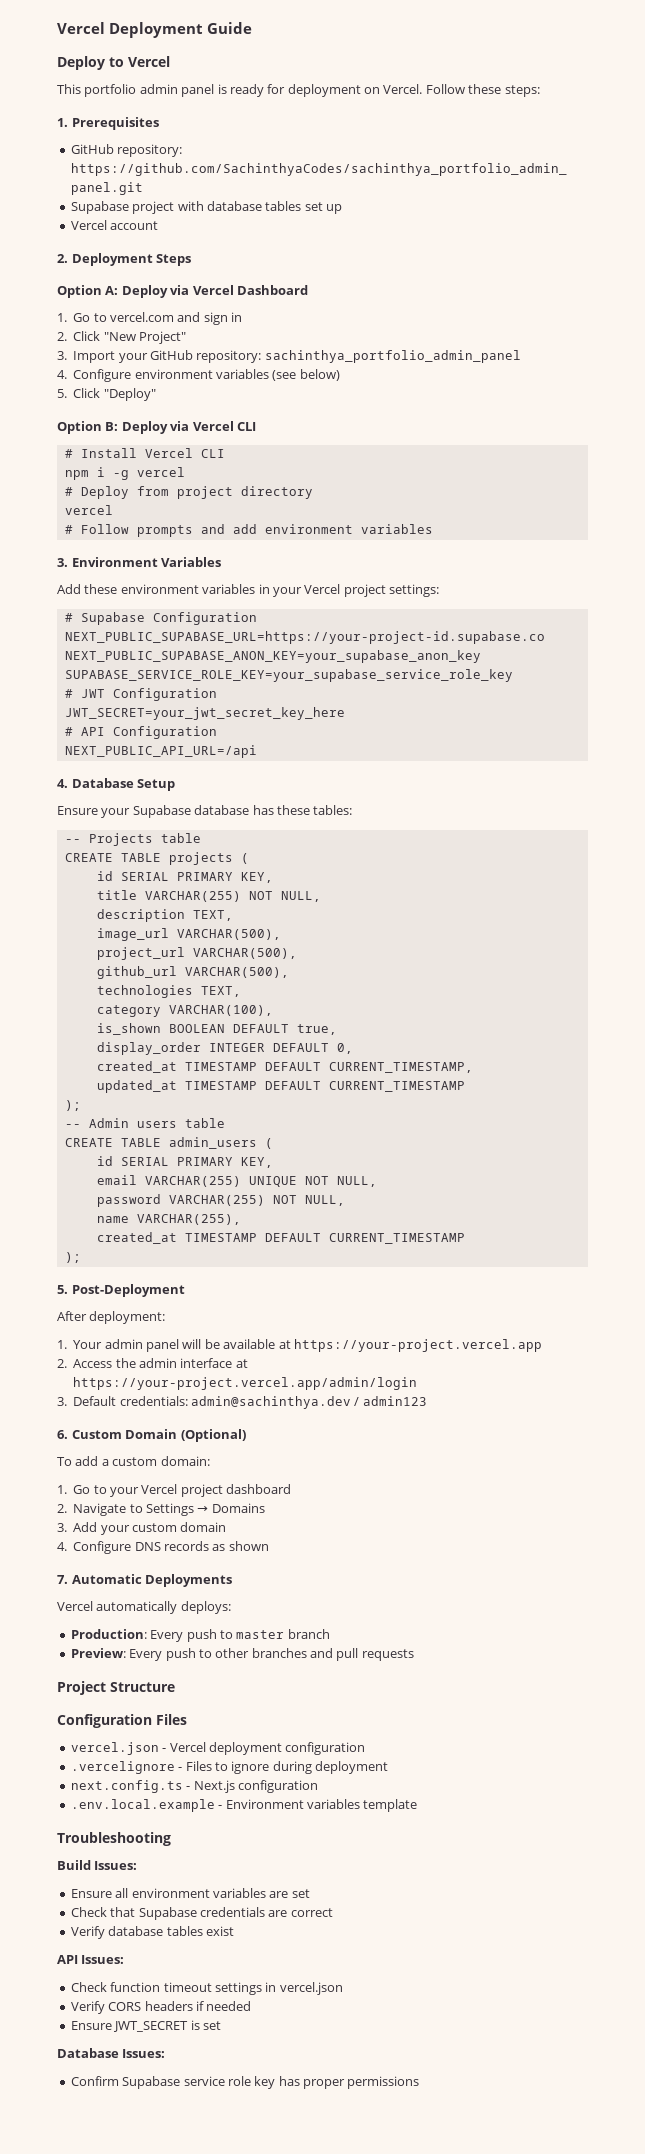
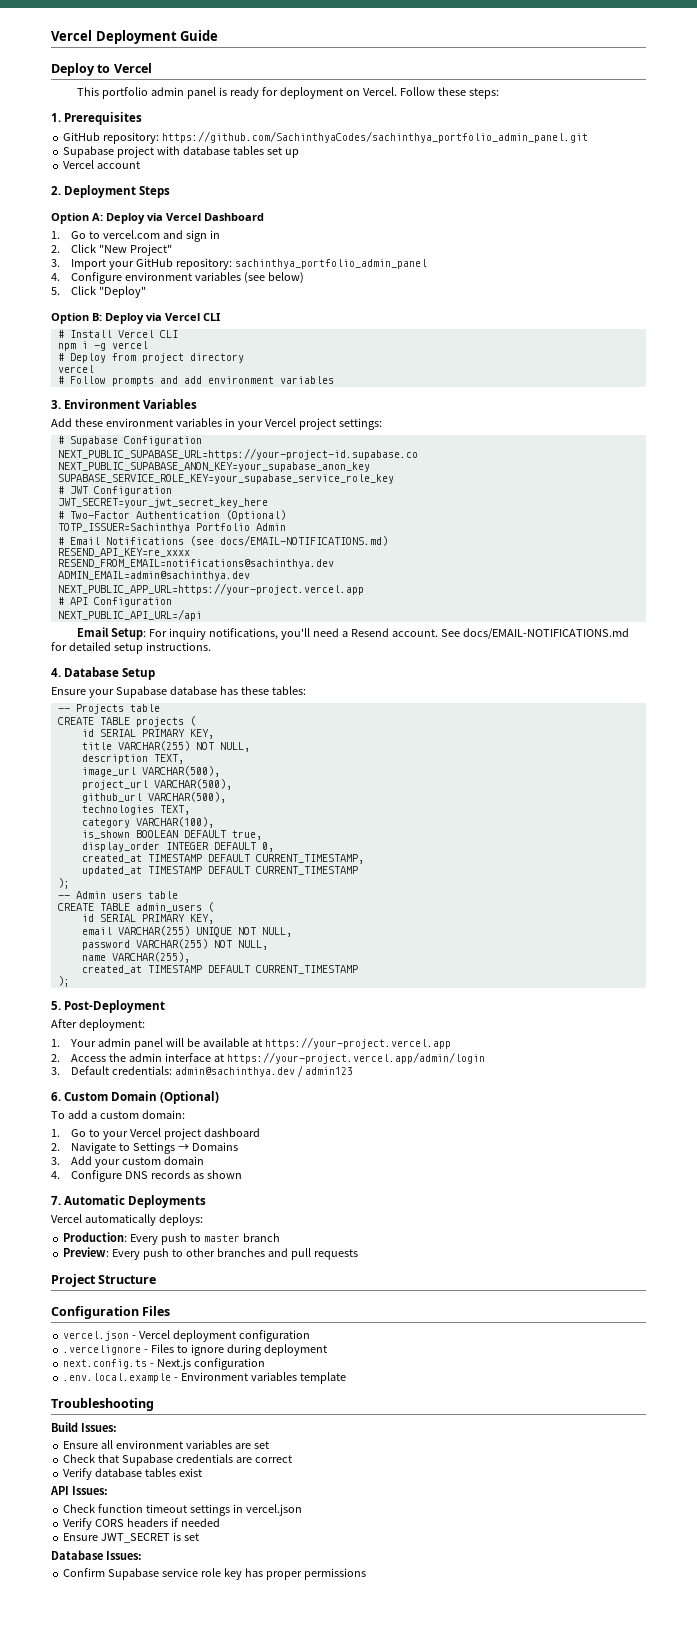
[80,726,217,739] [64,745,257,758] API Configuration // NEXT_PUBLIC_API_URL=/api -> [69,510,286,521] [57,523,286,533] [57,535,388,546] [57,548,190,557] [57,559,334,569] [57,571,250,581] [57,583,364,595] [57,597,172,607] [57,609,202,621] [77,627,629,640] [51,642,211,654] Two-Factor Authentication (Optional) // TOTP_ISSUER=Sachinthya Portfolio Admin // # Email Notifications (see docs/EMAIL-NOTIFICATIONS.md) // RESEND_API_KEY=re_xxxx // RESEND_FROM_EMAIL=notifications@sachinthya.dev // ADMIN_EMAIL=admin@sachinthya.dev // NEXT_PUBLIC_APP_URL=https://your-project.vercel.app // # API Configuration // NEXT_PUBLIC_API_URL=/api // Email Setup: For inquiry notifications, you'll need a Resend account. See docs/EMAIL-NOTIFICATIONS.md for detailed setup instructions.

